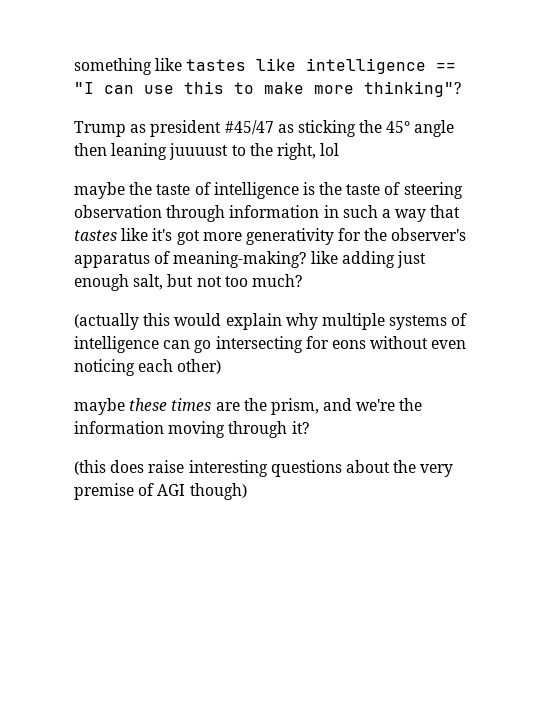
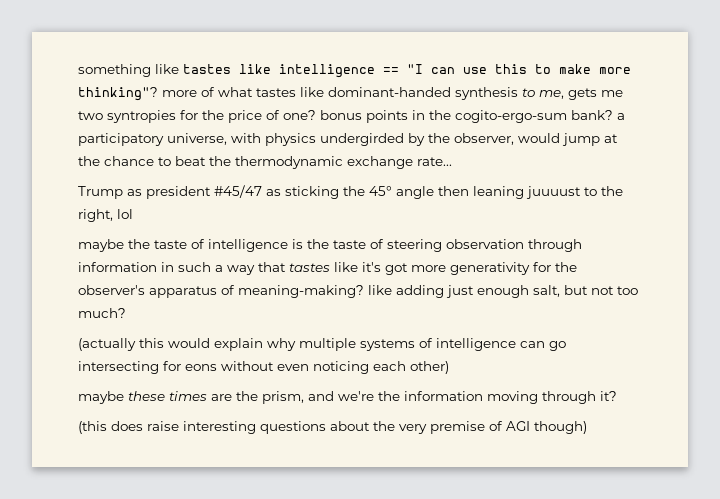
(461, 89) none -> [162,87,623,100] [78,110,625,123] [78,133,618,146] [78,156,452,169] more of what tastes like dominant-handed synthesis to me, gets me two syntropies for the price of one? bonus points in the cogito-ergo-sum bank? a participatory universe, with physics undergirded by the observer, would jump at the chance to beat the thermodynamic exchange rate...

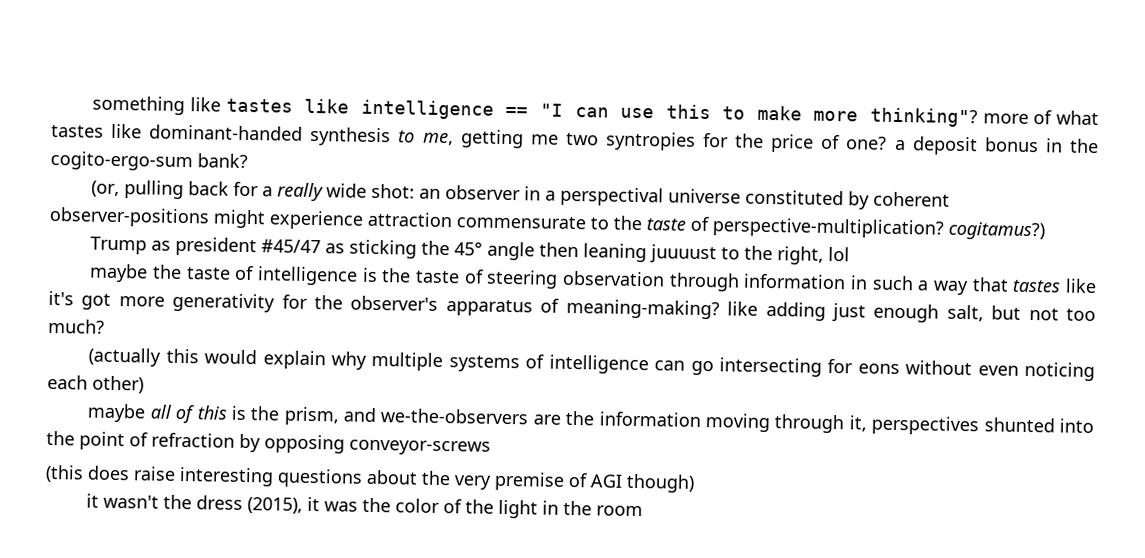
[568,88,597,100] gets -> [460,129,524,149] getting
[320,110,408,123] bonus points -> [894,136,1039,156] a deposit bonus
[617,113,625,120] [78,133,618,146] [78,156,452,169] a participatory universe, with physics undergirded by the observer, would jump at the chance to beat the thermodynamic exchange rate... -> [91,180,951,210] [49,206,1045,241] // (or, pulling back for a really wide shot: an observer in a perspectival universe constituted by coherent observer-positions might experience attraction commensurate to the taste of perspective-multiplication? cogitamus?)
[128,391,232,401] these times are -> [149,404,247,424] all of this is
[338,391,374,401] we're -> [380,408,561,425] we-the-observers are
[600,391,617,401] it? -> [848,415,1094,436] [46,430,491,456] it, perspectives shunted into the point of refraction by opposing conveyor-screws
(587, 427) none -> [86,493,644,519] // it wasn't the dress (2015), it was the color of the light in the room

